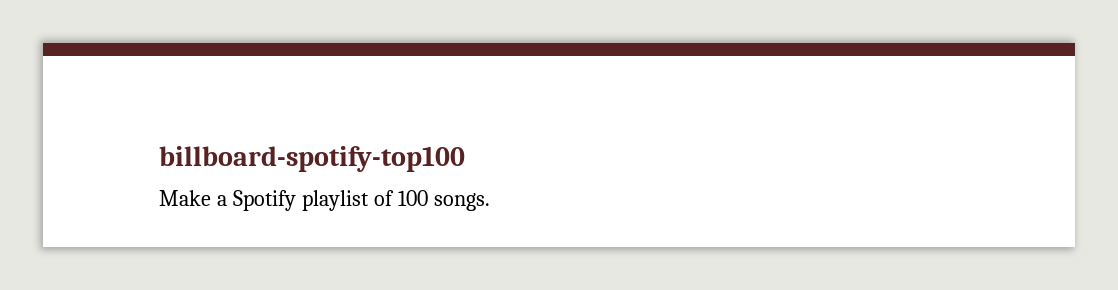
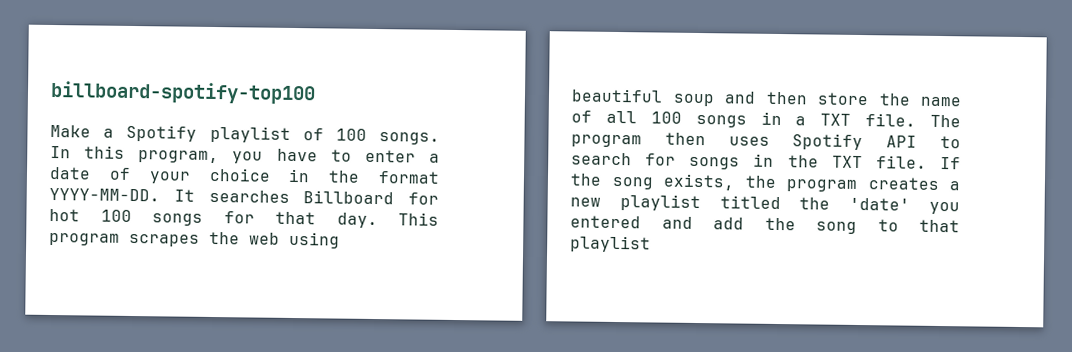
(490, 202) none -> [50,145,441,164] [49,166,440,184] [49,187,439,205] [49,208,439,229] [49,231,340,249] [571,88,962,107] [571,110,961,128] [571,132,961,151] [571,152,961,170] [570,173,960,192] [570,194,960,215] [570,215,960,234] [570,235,651,253] In this program, you have to enter a date of your choice in the format YYYY-MM-DD. It searches Billboard for hot 100 songs for that day. This program scrapes the web using beautiful soup and then store the name of all 100 songs in a TXT file. The program then uses Spotify API to search for songs in the TXT file. If the song exists, the program creates a new playlist titled the 'date' you entered and add the song to that playlist

